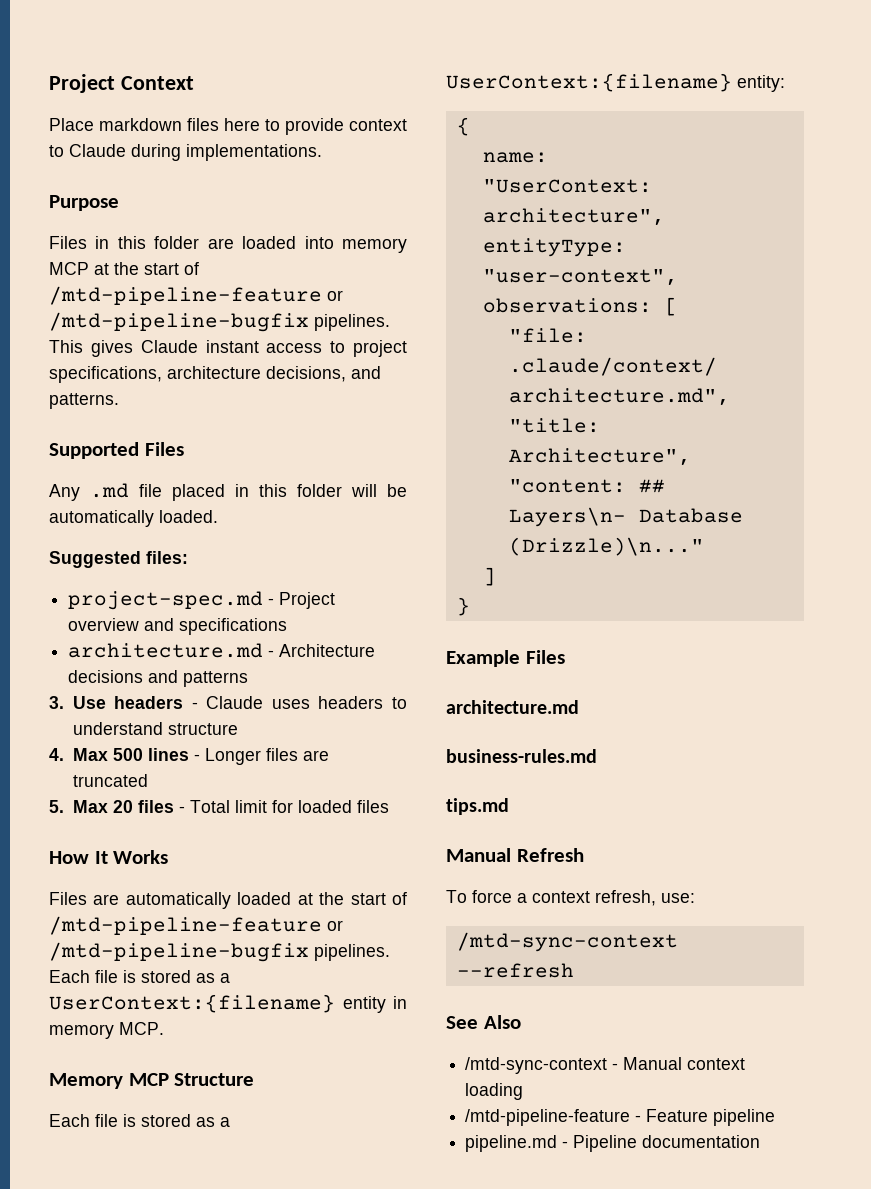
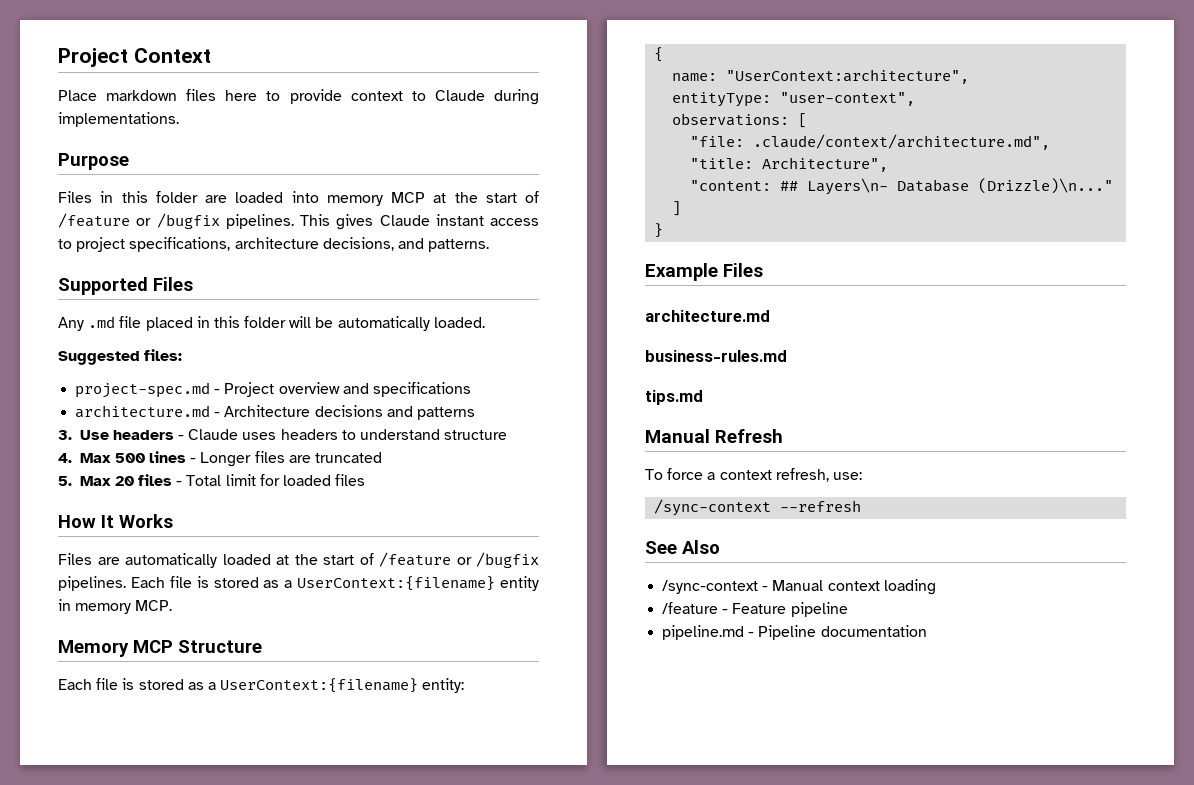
[49,286,343,305] [49,312,309,332] /mtd-pipeline-feature or /mtd-pipeline-bugfix -> [58,213,220,229] /feature or /bugfix
[49,916,343,935] [49,942,309,962] /mtd-pipeline-feature or /mtd-pipeline-bugfix -> [379,552,539,568] /feature or /bugfix
[456,932,678,952] /mtd-sync-context -> [654,499,772,516] /sync-context
[465,1057,608,1074] /mtd-sync-context -> [662,580,759,594] /sync-context
[465,1109,631,1126] /mtd-pipeline-feature -> [662,602,719,614] /feature

